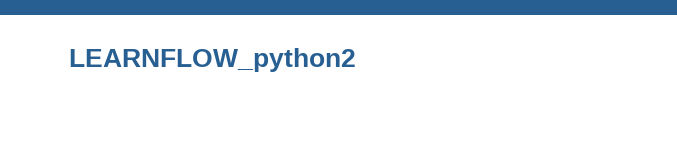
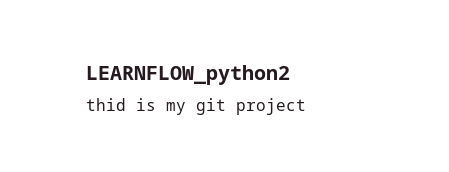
(356, 60) none -> [86,98,306,115] // thid is my git project

